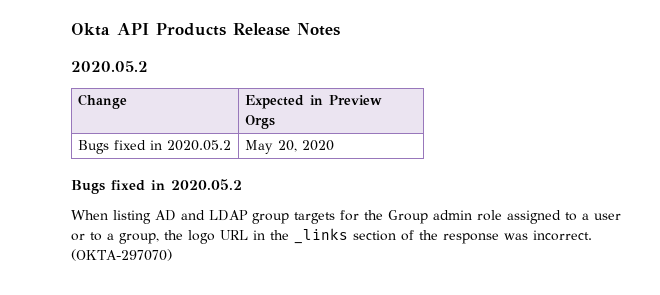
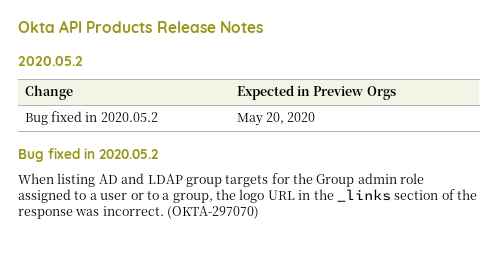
[77,140,109,154] Bugs -> [24,113,48,125] Bug
[71,180,105,194] Bugs -> [18,149,44,162] Bug

